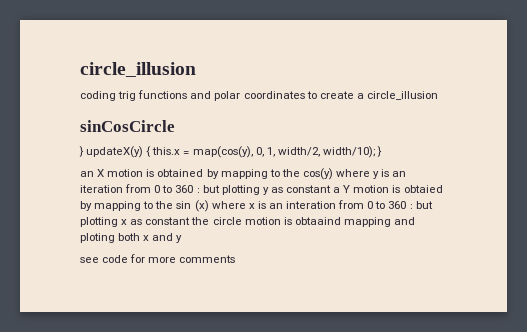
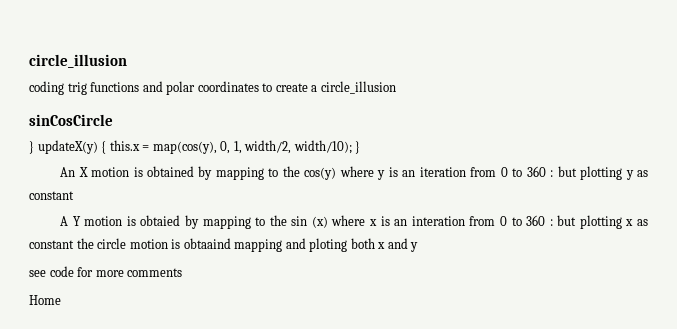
[80,171,94,177] an -> [60,167,76,177] An
[333,187,341,193] a -> [60,216,69,226] // A
(236, 259) none -> [29,295,61,305] // Home

